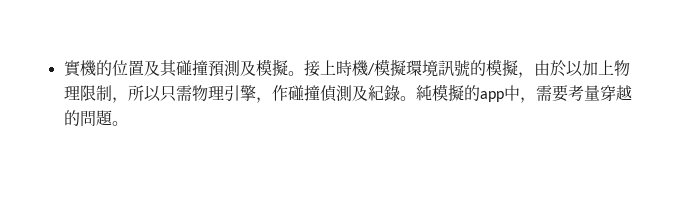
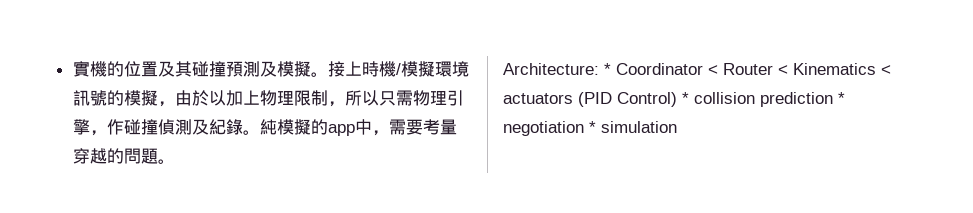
(128, 123) none -> [503,63,891,75] [503,92,845,107] [503,121,677,136] // Architecture: * Coordinator < Router < Kinematics < actuators (PID Control) * collision prediction * negotiation * simulation

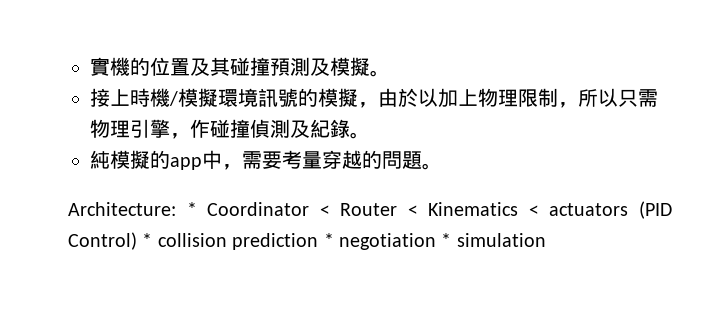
(328, 74) none -> (390, 73) //
(260, 132) none -> (370, 135) //

